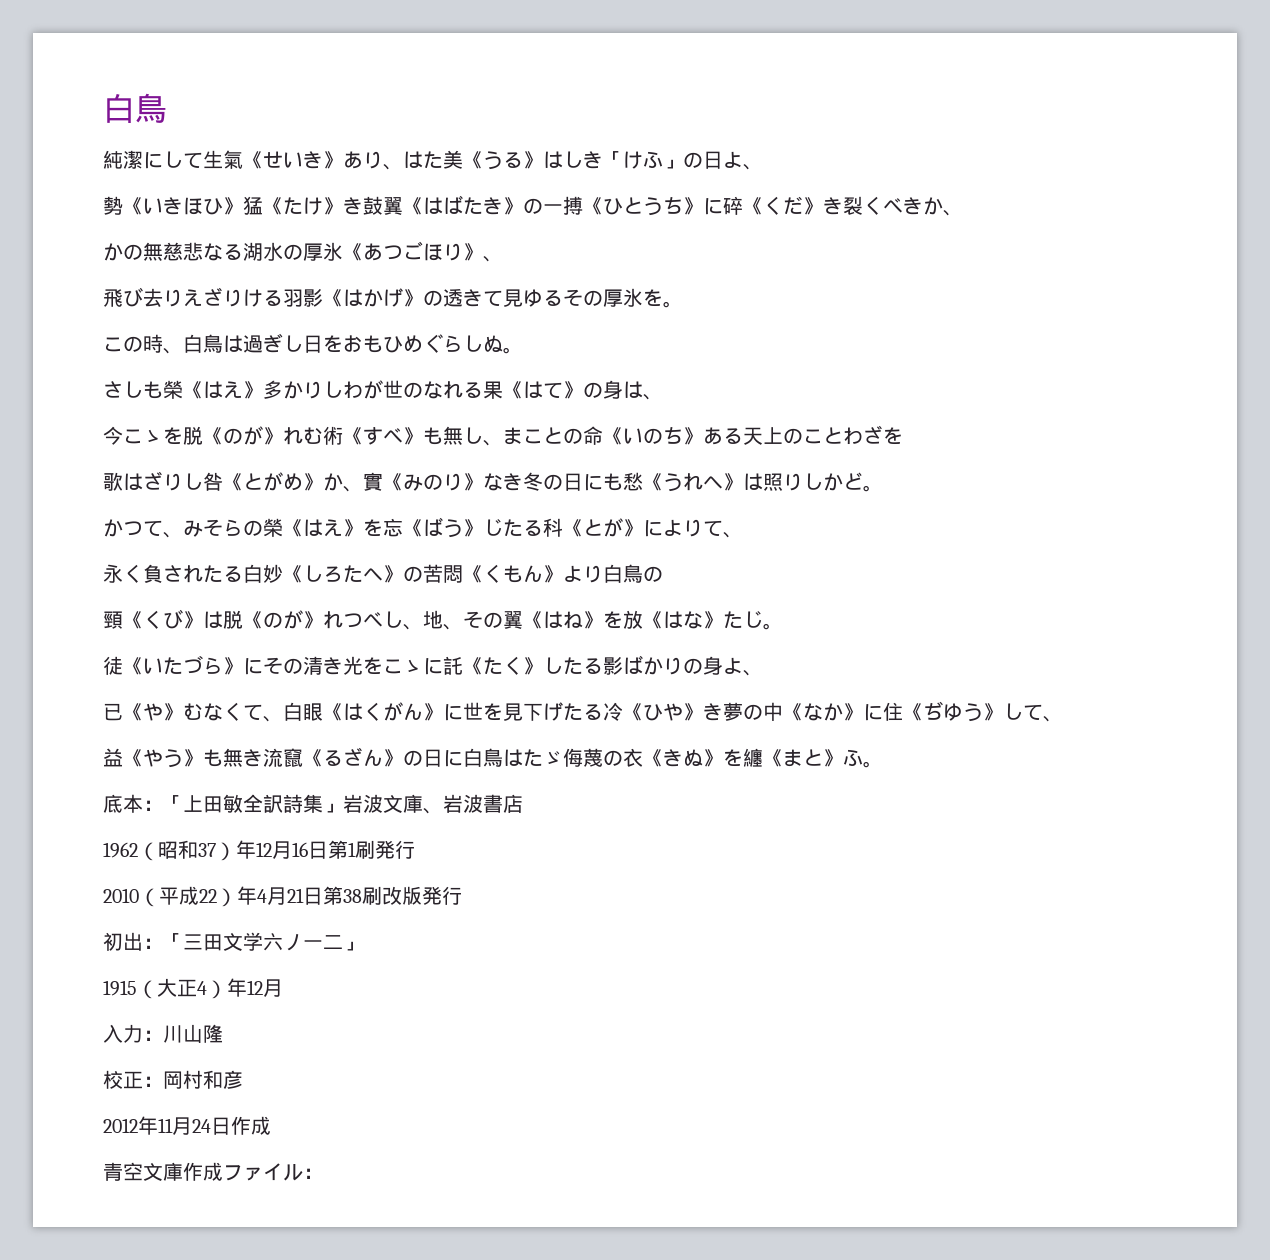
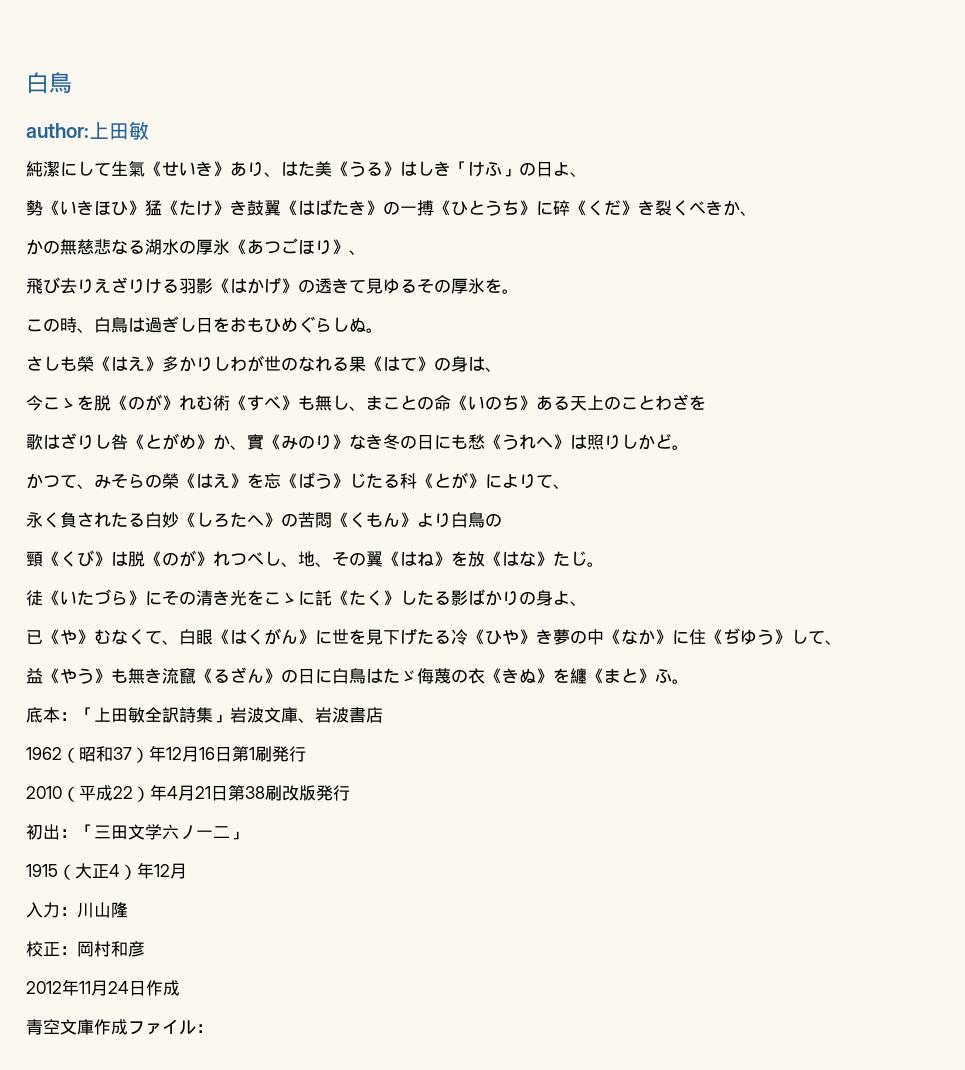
[103,93,167,123] 白鳥 -> [26,72,72,94] [26,121,149,140] 白鳥 // author:上田敏

